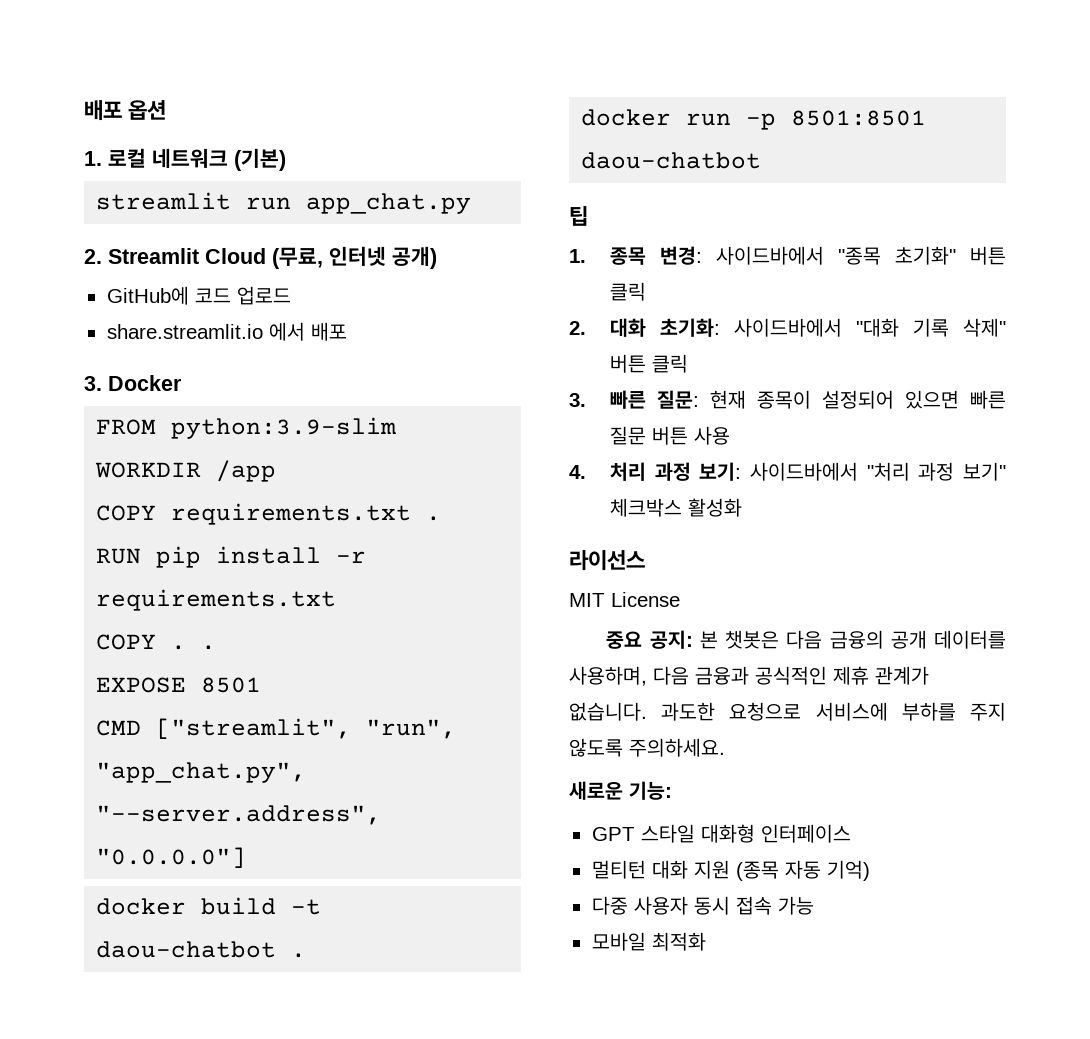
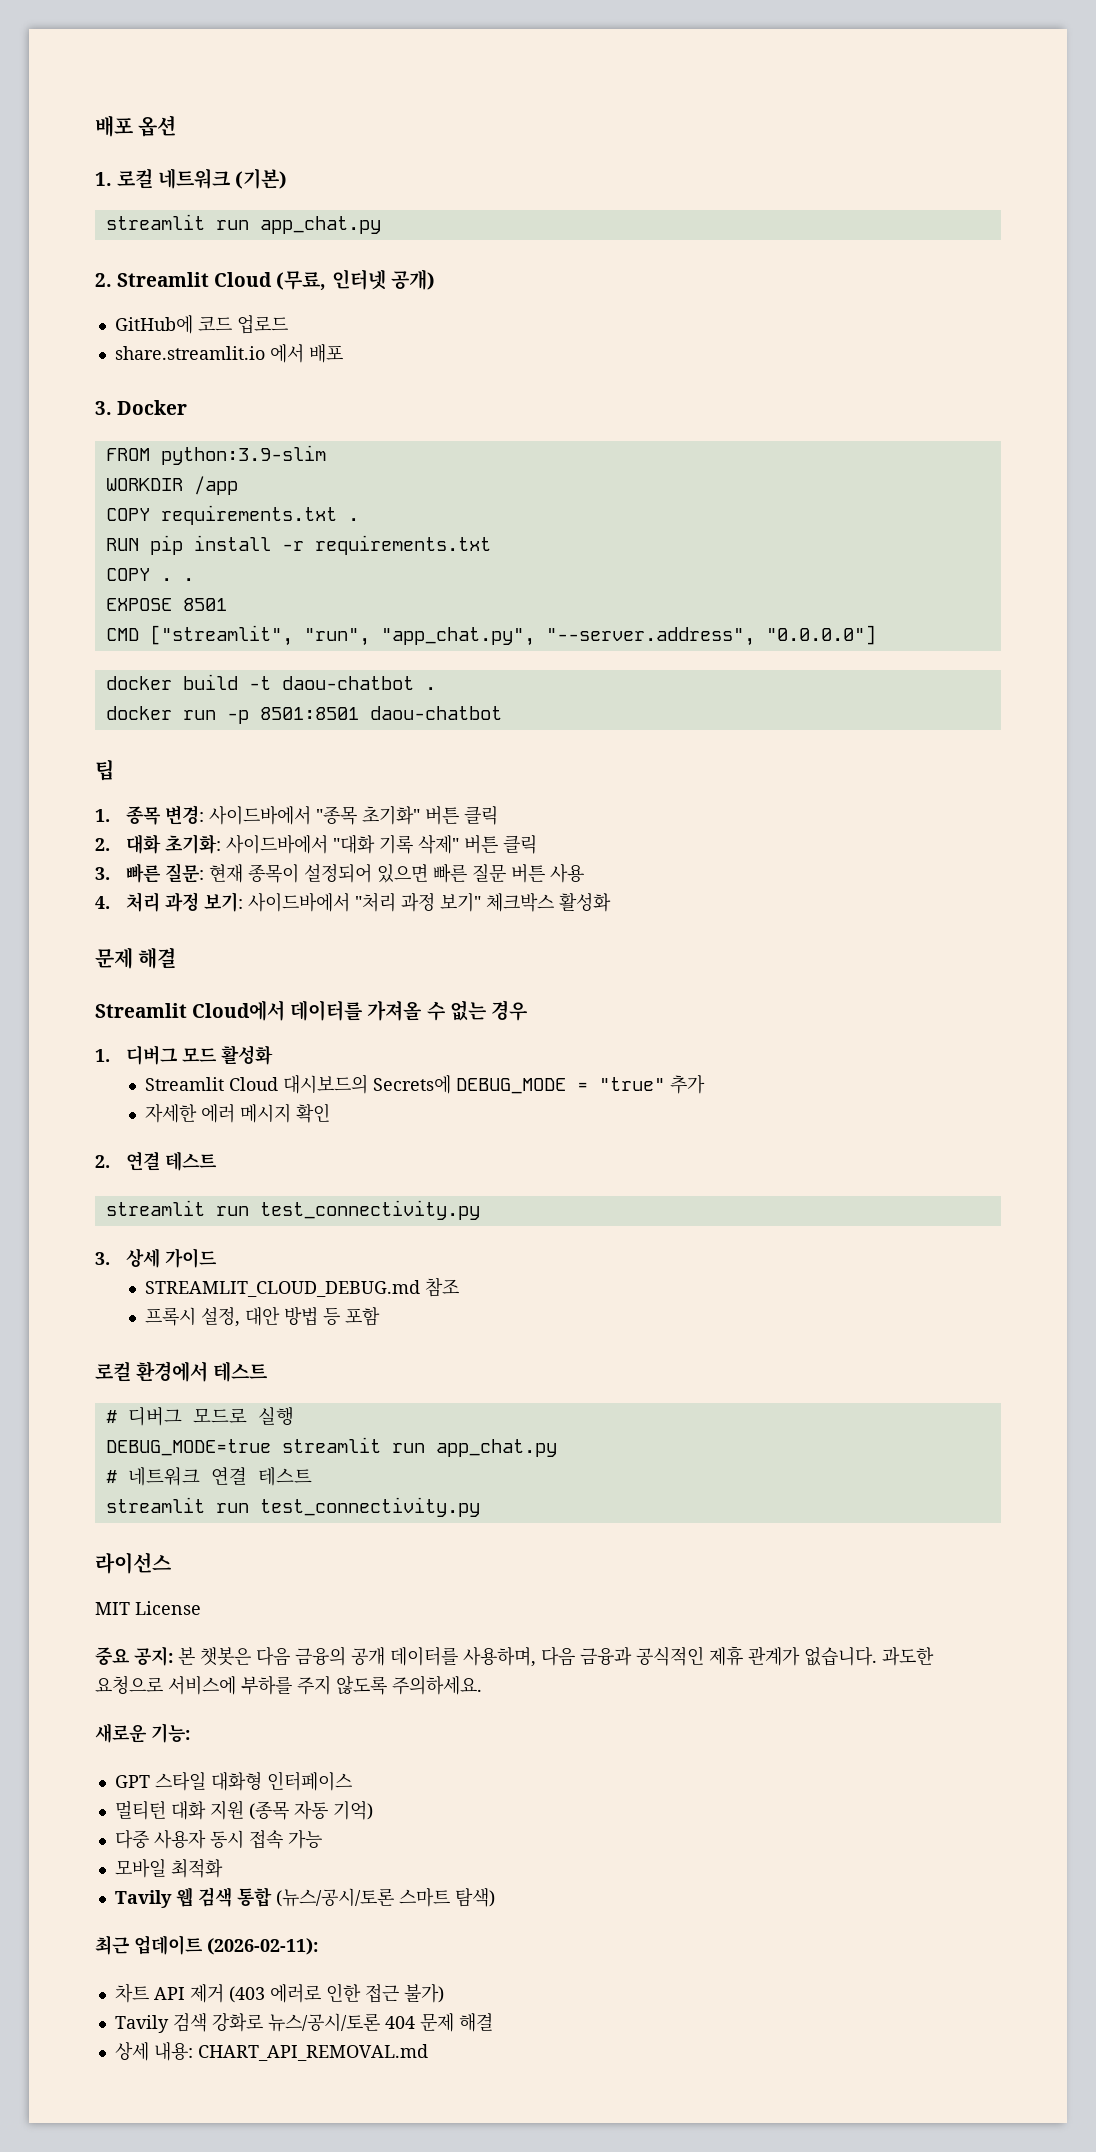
(742, 507) none -> [95,947,177,969] [95,1000,528,1021] [95,1045,273,1065] [145,1074,706,1094] [145,1103,331,1123] [95,1151,217,1171] [105,1200,480,1220] [95,1248,217,1268] [145,1277,460,1297] [145,1306,381,1327] [95,1361,269,1382] [105,1406,294,1426] [105,1437,557,1457] [105,1467,312,1486] [105,1497,480,1517] // 문제 해결 // Streamlit Cloud에서 데이터를 가져올 수 없는 경우 // 1. 디버그 모드 활성화 // Streamlit Cloud 대시보드의 Secrets에 DEBUG_MODE = "true" 추가 // 자세한 에러 메시지 확인 // 2. 연결 테스트 // streamlit run test_connectivity.py // 3. 상세 가이드 // STREAMLIT_CLOUD_DEBUG.md 참조 // 프록시 설정, 대안 방법 등 포함 // 로컬 환경에서 테스트 // # 디버그 모드로 실행 // DEBUG_MODE=true streamlit run app_chat.py // # 네트워크 연결 테스트 // streamlit run test_connectivity.py
(706, 941) none -> [114,1887,495,1908] [95,1935,318,1955] [114,1983,444,2003] [114,2012,493,2033] [114,2042,428,2061] // Tavily 웹 검색 통합 (뉴스/공시/토론 스마트 탐색) // 최근 업데이트 (2026-02-11): // 차트 API 제거 (403 에러로 인한 접근 불가) // Tavily 검색 강화로 뉴스/공시/토론 404 문제 해결 // 상세 내용: CHART_API_REMOVAL.md

